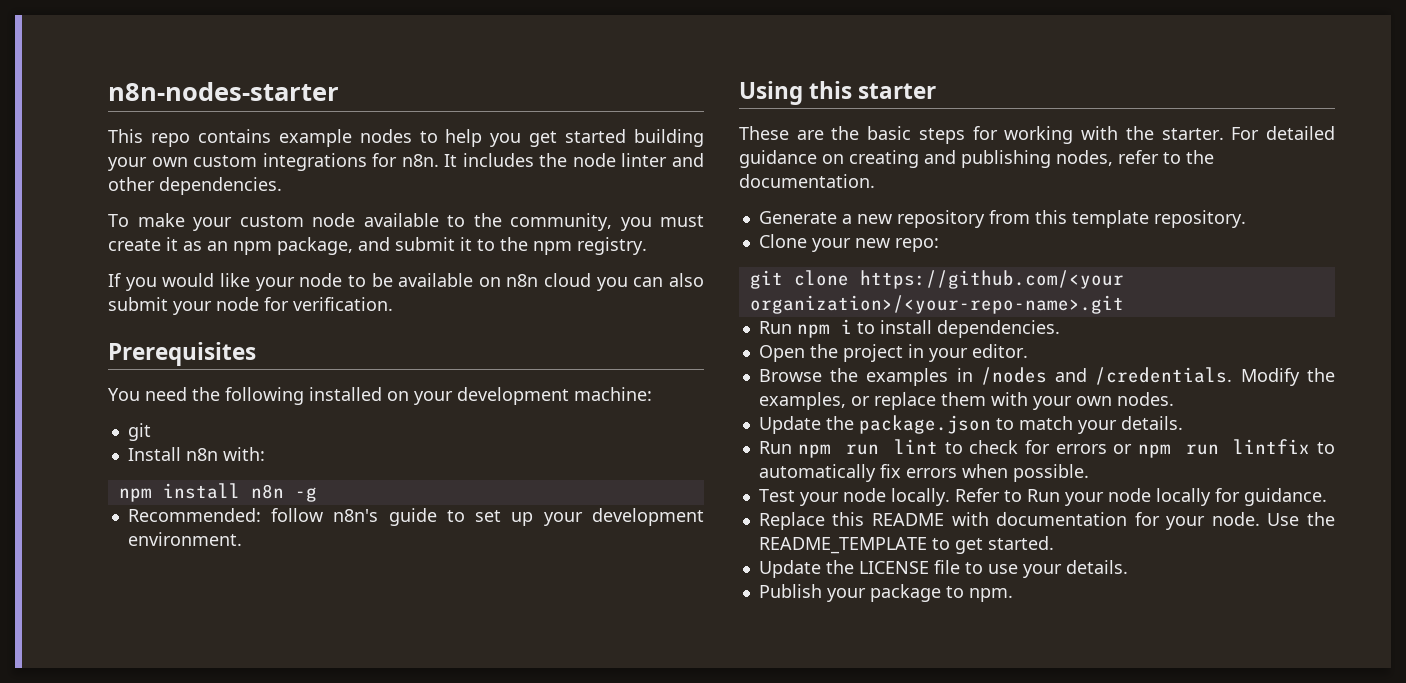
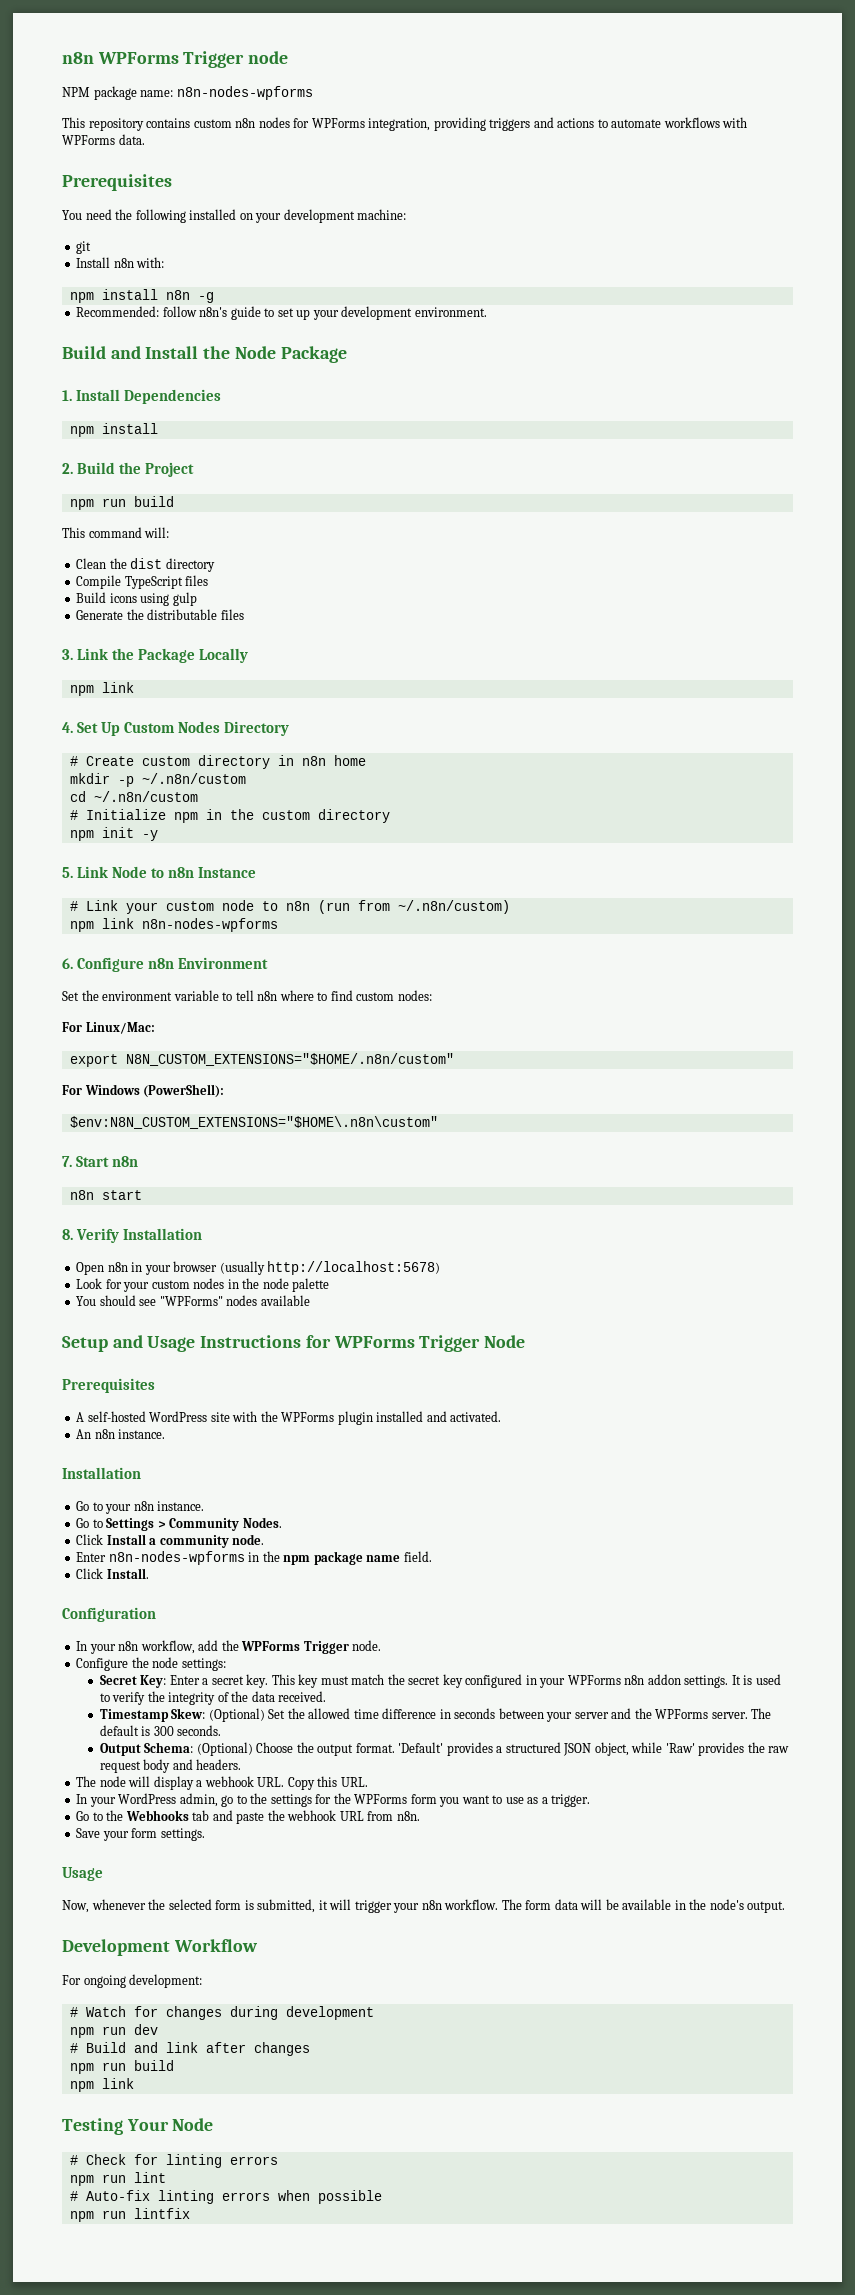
[108,82,339,101] [108,129,704,147] [108,153,704,171] [108,177,282,195] [108,213,704,231] [108,237,647,255] [108,273,704,291] [108,297,393,315] n8n-nodes-starter // This repo contains example nodes to help you get started building your own custom integrations for n8n. It includes the node linter and other dependencies. // To make your custom node available to the community, you must create it as an npm package, and submit it to the npm registry. // If you would like your node to be available on n8n cloud you can also submit your node for verification. -> [62,51,289,68] [62,86,313,100] [62,117,748,131] [62,134,145,145] n8n WPForms Trigger node // NPM package name: n8n-nodes-wpforms // This repository contains custom n8n nodes for WPForms integration, providing triggers and actions to automate workflows with WPForms data.
[739,81,937,105] [739,126,1335,144] [739,150,1214,168] [739,174,875,188] [758,210,1246,228] [758,234,939,252] [749,270,1124,289] [749,295,1124,314] [758,319,1060,338] [758,344,1028,362] [758,367,1335,386] [758,392,1174,410] [758,415,1183,434] [758,439,1336,458] [758,464,1089,482] [758,488,1327,506] [758,512,1335,530] [758,536,1054,554] [758,560,1128,578] [758,584,1013,602] Using this starter // These are the basic steps for working with the starter. For detailed guidance on creating and publishing nodes, refer to the documentation. // Generate a new repository from this template repository. // Clone your new repo: // git clone https://github.com/<your organization>/<your-repo-name>.git // Run npm i to install dependencies. // Open the project in your editor. // Browse the examples in /nodes and /credentials. Modify the examples, or replace them with your own nodes. // Update the package.json to match your details. // Run npm run lint to check for errors or npm run lintfix to automatically fix errors when possible. // Test your node locally. Refer to Run your node locally for guidance. // Replace this README with documentation for your node. Use the README_TEMPLATE to get started. // Update the LICENSE file to use your details. // Publish your package to npm. -> [62,346,347,363] [62,389,222,404] [69,423,158,437] [62,462,195,477] [69,496,174,510] [62,527,170,538] [76,558,215,572] [76,575,209,589] [76,592,197,606] [76,609,244,620] [62,648,249,663] [69,682,134,696] [62,721,290,736] [69,755,366,769] [69,773,246,787] [69,791,198,802] [69,809,390,823] [69,827,158,841] [62,866,257,878] [69,900,510,914] [69,918,278,932] [62,957,269,972] [62,990,432,1001] [62,1022,155,1034] [69,1053,454,1067] [62,1084,225,1098] [69,1116,438,1129] [62,1156,139,1167] [69,1190,142,1200] [62,1228,203,1243] [76,1261,441,1275] [76,1278,330,1292] [76,1295,310,1306] [62,1335,526,1352] [62,1378,155,1393] [76,1411,502,1425] [76,1429,166,1439] [62,1467,141,1479] [76,1501,205,1514] [76,1517,282,1531] [76,1534,265,1548] [76,1551,432,1565] [76,1568,149,1579] [62,1607,156,1622] [76,1640,382,1654] [76,1657,226,1671] [99,1674,781,1688] [99,1691,327,1705] [99,1708,772,1722] [99,1725,222,1736] [99,1742,790,1756] [99,1759,242,1773] [76,1776,368,1790] [76,1793,591,1807] [76,1810,420,1824] [76,1828,205,1841] [62,1867,103,1881] [62,1899,786,1913] [62,1939,258,1956] [62,1974,203,1988] [69,2006,374,2020] [69,2024,158,2038] [69,2042,310,2056] [69,2060,174,2074] [69,2078,134,2092] [62,2118,214,2135] [69,2154,278,2168] [69,2172,166,2186] [69,2190,382,2204] [69,2208,190,2222] Build and Install the Node Package // 1. Install Dependencies // npm install // 2. Build the Project // npm run build // This command will: // Clean the dist directory // Compile TypeScript files // Build icons using gulp // Generate the distributable files // 3. Link the Package Locally // npm link // 4. Set Up Custom Nodes Directory // # Create custom directory in n8n home // mkdir -p ~/.n8n/custom // cd ~/.n8n/custom // # Initialize npm in the custom directory // npm init -y // 5. Link Node to n8n Instance // # Link your custom node to n8n (run from ~/.n8n/custom) // npm link n8n-nodes-wpforms // 6. Configure n8n Environment // Set the environment variable to tell n8n where to find custom nodes: // For Linux/Mac: // export N8N_CUSTOM_EXTENSIONS="$HOME/.n8n/custom" // For Windows (PowerShell): // $env:N8N_CUSTOM_EXTENSIONS="$HOME\.n8n\custom" // 7. Start n8n // n8n start // 8. Verify Installation // Open n8n in your browser (usually http://localhost:5678) // Look for your custom nodes in the node palette // You should see "WPForms" nodes available // Setup and Usage Instructions for WPForms Trigger Node // Prerequisites // A self-hosted WordPress site with the WPForms plugin installed and activated. // An n8n instance. // Installation // Go to your n8n instance. // Go to Settings > Community Nodes. // Click Install a community node. // Enter n8n-nodes-wpforms in the npm package name field. // Click Install. // Configuration // In your n8n workflow, add the WPForms Trigger node. // Configure the node settings: // Secret Key: Enter a secret key. This key must match the secret key configured in your WPForms n8n addon settings. It is used to verify the integrity of the data received. // Timestamp Skew: (Optional) Set the allowed time difference in seconds between your server and the WPForms server. The default is 300 seconds. // Output Schema: (Optional) Choose the output format. 'Default' provides a structured JSON object, while 'Raw' provides the raw request body and headers. // The node will display a webhook URL. Copy this URL. // In your WordPress admin, go to the settings for the WPForms form you want to use as a trigger. // Go to the Webhooks tab and paste the webhook URL from n8n. // Save your form settings. // Usage // Now, whenever the selected form is submitted, it will trigger your n8n workflow. The form data will be available in the node's output. // Development Workflow // For ongoing development: // # Watch for changes during development // npm run dev // # Build and link after changes // npm run build // npm link // Testing Your Node // # Check for linting errors // npm run lint // # Auto-fix linting errors when possible // npm run lintfix

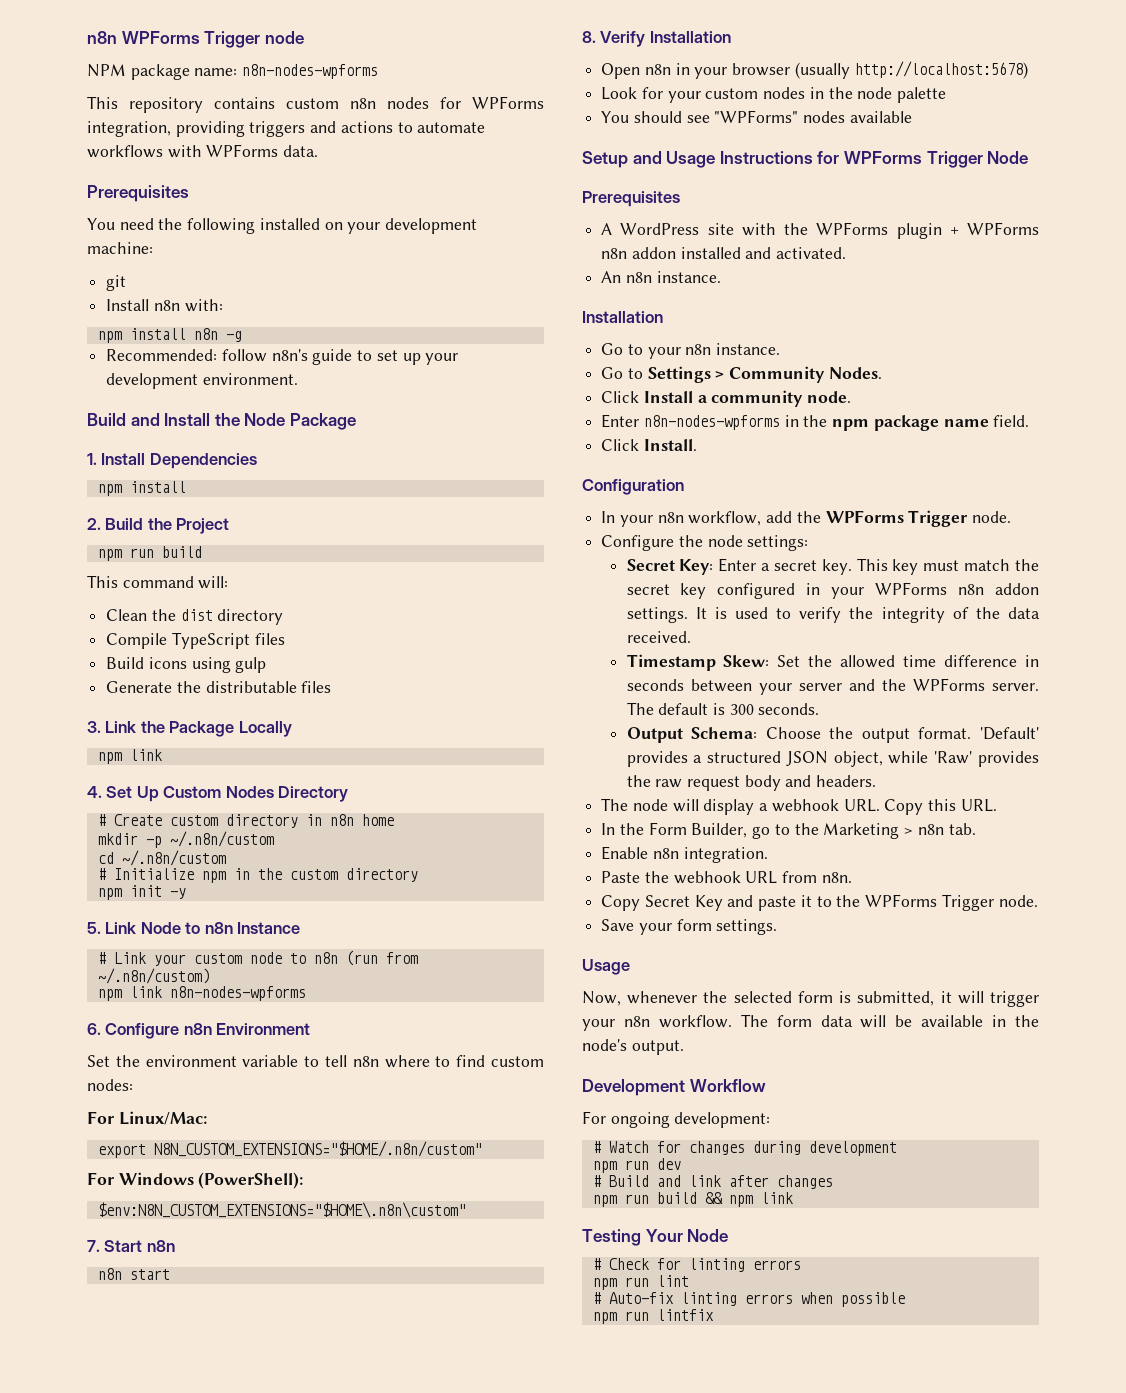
[87,1411,146,1422] self-hosted -> (613, 229) none
(373, 1418) none -> [949,222,1039,235] [601,247,676,259] + WPForms n8n addon
[208,1708,265,1722] (Optional) -> (770, 661) none
[196,1742,253,1756] (Optional) -> (758, 733) none
[89,1793,591,1807] [76,1810,265,1824] your WordPress admin, go to the settings for the WPForms form you want to use as a trigger. // Go to the Webhooks tab and paste -> [619,822,976,839] [601,846,768,863] [601,871,641,883] the Form Builder, go to the Marketing > n8n tab. // Enable n8n integration. // Paste
(420, 1816) none -> [601,894,1038,911] // Copy Secret Key and paste it to the WPForms Trigger node.
(174, 2065) // -> [704,1192,723,1204] &&

